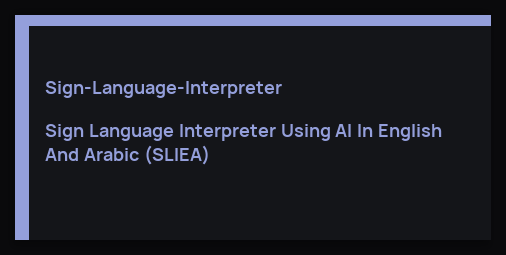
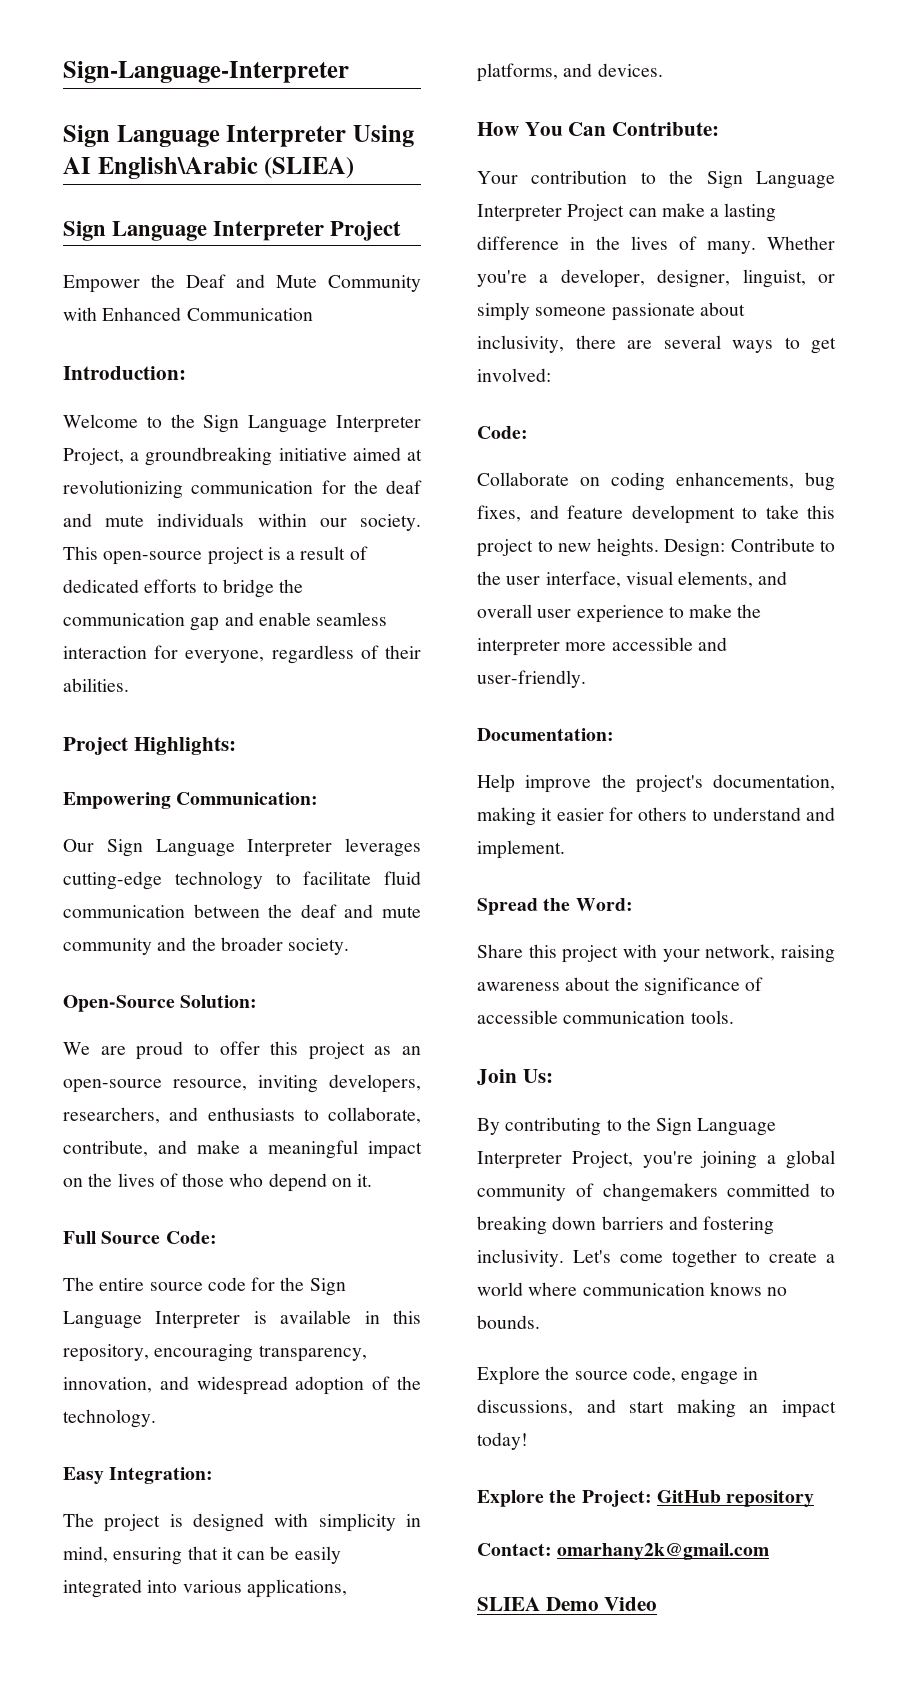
[357,124,443,141] [45,145,210,165] In English And Arabic (SLIEA) -> [97,157,355,179] [63,221,402,241] [63,274,421,293] [63,307,313,321] [63,366,186,380] [63,414,422,433] [63,447,422,466] [63,480,422,499] [63,513,421,531] [63,546,368,565] [63,579,304,598] [63,612,388,631] [63,645,421,664] [63,678,129,692] [63,737,236,755] [63,792,319,809] [63,838,421,857] [63,871,421,890] [63,904,421,918] [63,937,350,955] [63,995,258,1012] [63,1041,421,1060] [63,1074,421,1093] [63,1107,421,1124] [63,1140,423,1159] [63,1173,373,1192] [63,1231,217,1244] [63,1277,346,1296] [63,1310,421,1329] [63,1344,367,1362] [63,1376,421,1395] [63,1409,156,1428] [63,1467,214,1484] [63,1513,421,1532] [63,1546,341,1565] [63,1579,347,1598] [477,63,663,82] [477,122,720,136] [477,170,835,189] [477,203,777,222] [477,236,835,254] [477,269,835,288] [477,302,745,321] [477,335,836,354] [477,368,551,382] [477,426,528,439] [477,472,835,491] [477,505,835,524] [477,538,835,557] [477,571,788,588] [477,604,762,623] [477,637,727,656] [477,670,586,688] [477,728,614,741] [477,774,835,793] [477,807,835,826] [477,840,565,859] [477,898,633,915] [477,944,835,963] [477,977,764,996] [477,1010,734,1024] [477,1069,553,1085] [477,1117,777,1136] [477,1150,835,1169] [477,1183,835,1202] [477,1216,775,1235] [477,1249,835,1268] [477,1282,788,1296] [477,1315,540,1329] [477,1366,759,1385] [477,1399,836,1418] [477,1432,528,1450] [477,1490,815,1507] [477,1543,770,1560] [477,1597,658,1611] English\Arabic (SLIEA) // Sign Language Interpreter Project // Empower the Deaf and Mute Community with Enhanced Communication // Introduction: // Welcome to the Sign Language Interpreter Project, a groundbreaking initiative aimed at revolutionizing communication for the deaf and mute individuals within our society. This open-source project is a result of dedicated efforts to bridge the communication gap and enable seamless interaction for everyone, regardless of their abilities. // Project Highlights: // Empowering Communication: // Our Sign Language Interpreter leverages cutting-edge technology to facilitate fluid communication between the deaf and mute community and the broader society. // Open-Source Solution: // We are proud to offer this project as an open-source resource, inviting developers, researchers, and enthusiasts to collaborate, contribute, and make a meaningful impact on the lives of those who depend on it. // Full Source Code: // The entire source code for the Sign Language Interpreter is available in this repository, encouraging transparency, innovation, and widespread adoption of the technology. // Easy Integration: // The project is designed with simplicity in mind, ensuring that it can be easily integrated into various applications, platforms, and devices. // How You Can Contribute: // Your contribution to the Sign Language Interpreter Project can make a lasting difference in the lives of many. Whether you're a developer, designer, linguist, or simply someone passionate about inclusivity, there are several ways to get involved: // Code: // Collaborate on coding enhancements, bug fixes, and feature development to take this project to new heights. Design: Contribute to the user interface, visual elements, and overall user experience to make the interpreter more accessible and user-friendly. // Documentation: // Help improve the project's documentation, making it easier for others to understand and implement. // Spread the Word: // Share this project with your network, raising awareness about the significance of accessible communication tools. // Join Us: // By contributing to the Sign Language Interpreter Project, you're joining a global community of changemakers committed to breaking down barriers and fostering inclusivity. Let's come together to create a world where communication knows no bounds. // Explore the source code, engage in discussions, and start making an impact today! // Explore the Project: GitHub repository // Contact: omarhany2k@gmail.com // SLIEA Demo Video

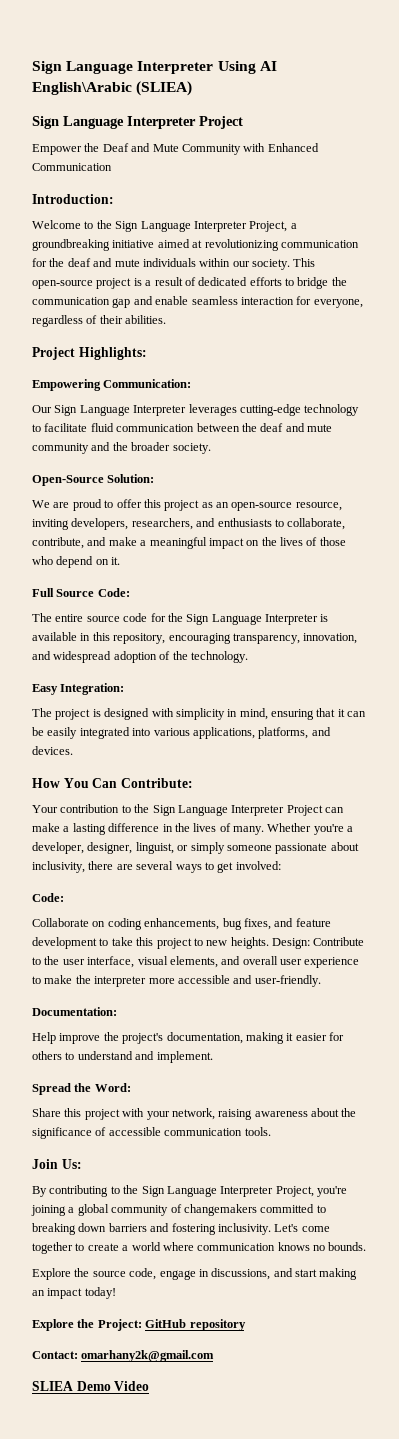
[63,61,349,83] Sign-Language-Interpreter // -> (32, 67) none

